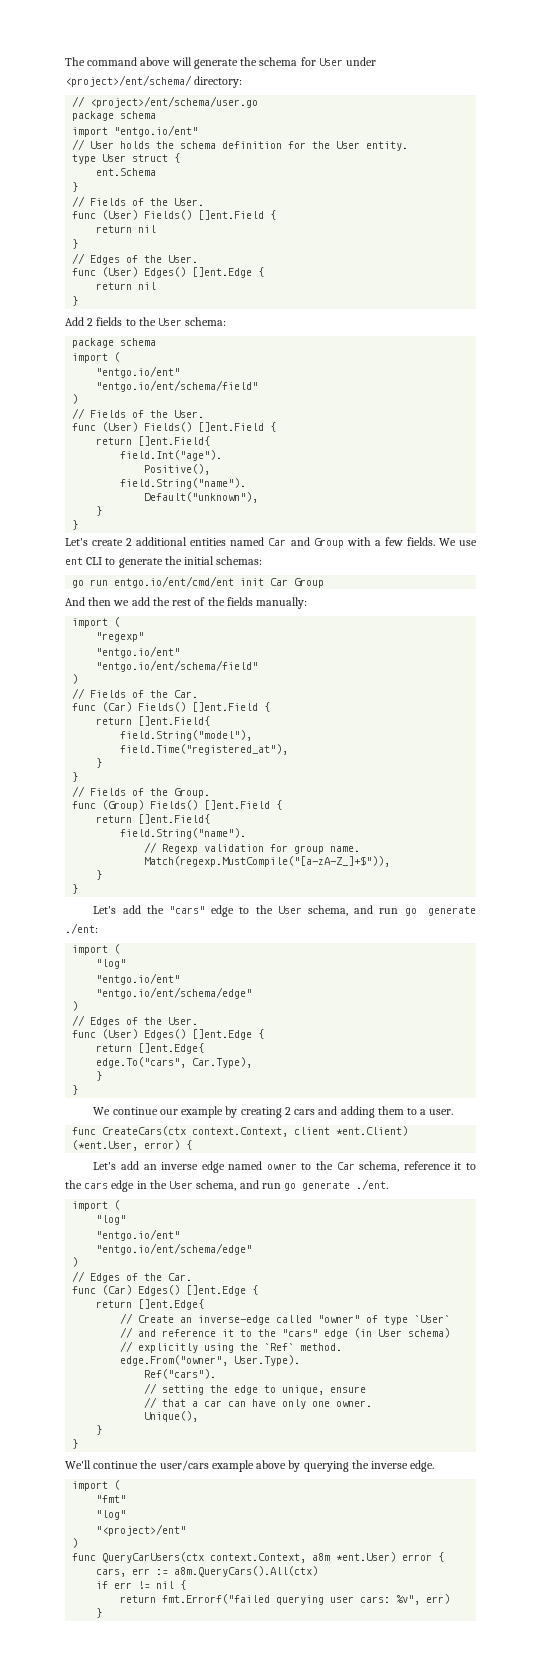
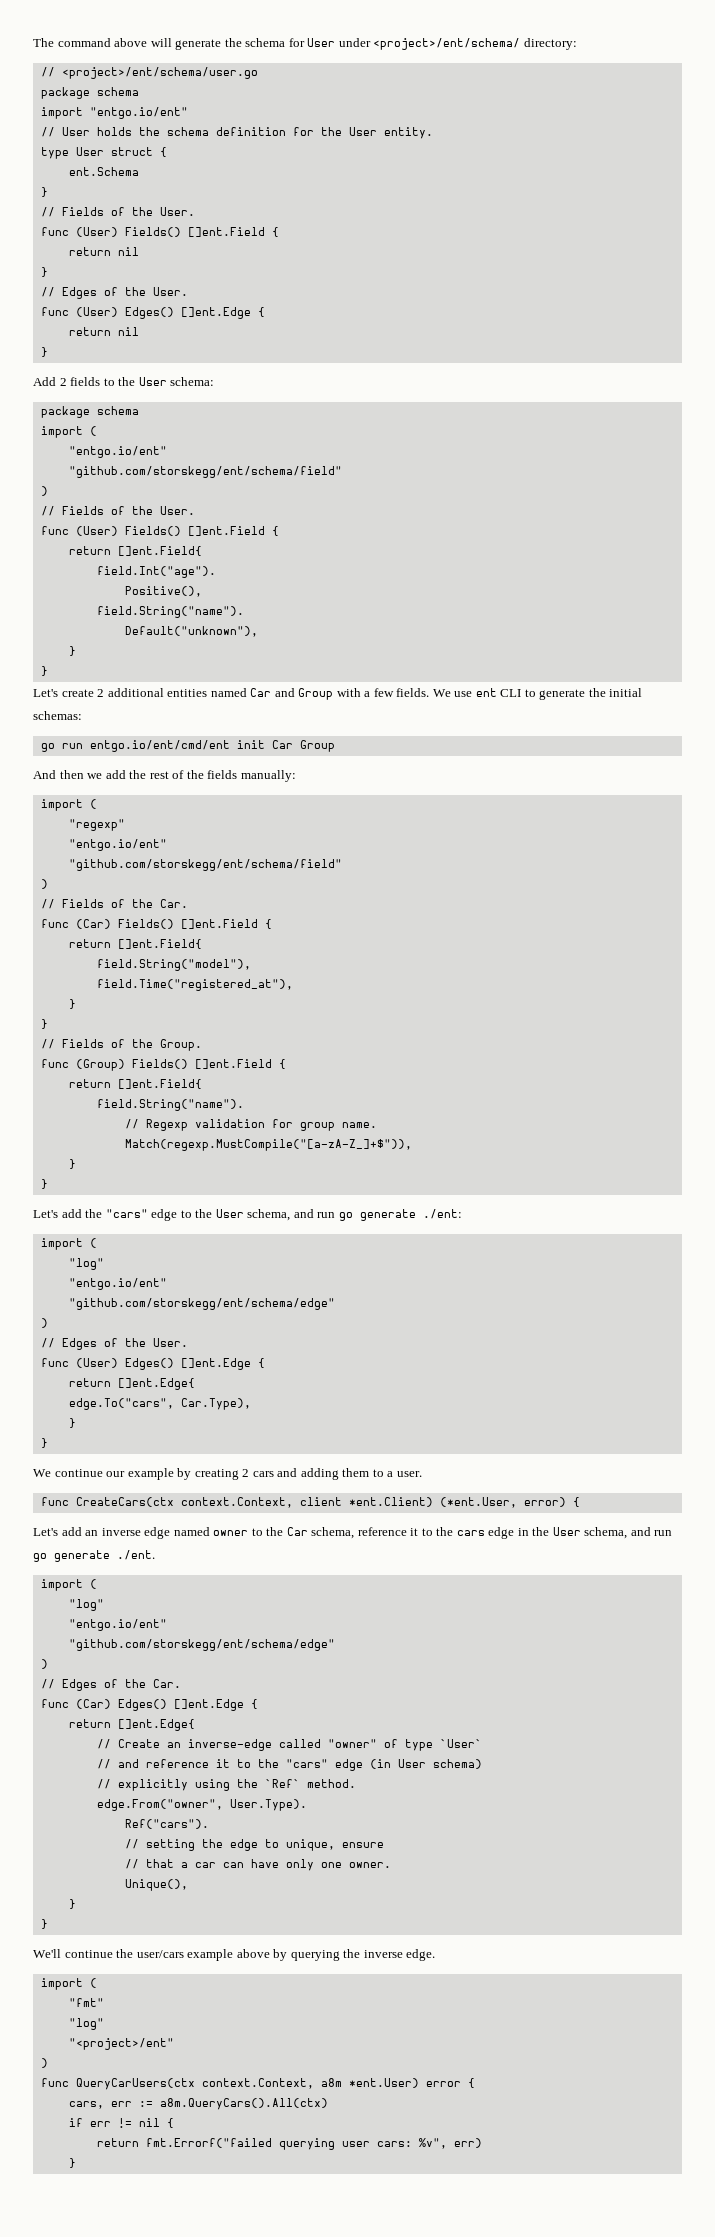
[96,380,259,392] "entgo.io/ent/schema/field" -> [68,466,342,478] "github.com/storskegg/ent/schema/field"
[96,660,259,672] "entgo.io/ent/schema/field" -> [68,859,342,871] "github.com/storskegg/ent/schema/field"
[96,987,253,999] "entgo.io/ent/schema/edge" -> [68,1298,335,1310] "github.com/storskegg/ent/schema/edge"
[96,1243,253,1255] "entgo.io/ent/schema/edge" -> [68,1639,335,1651] "github.com/storskegg/ent/schema/edge"

